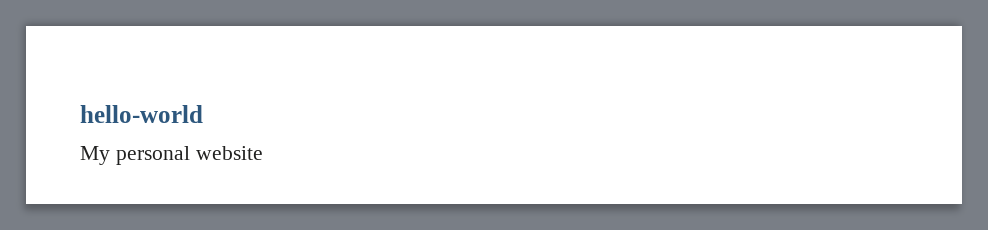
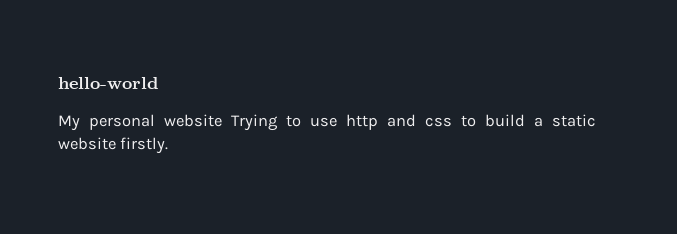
(263, 153) none -> [231,114,596,131] [58,137,169,154] Trying to use http and css to build a static website firstly.

